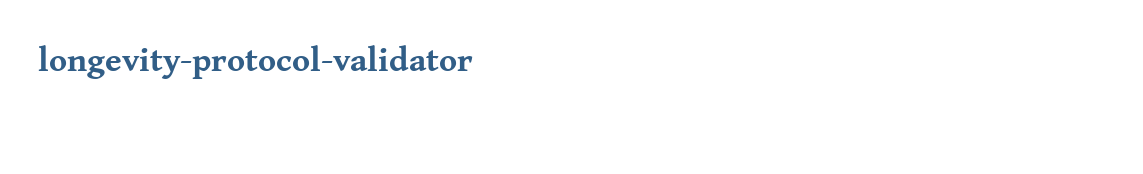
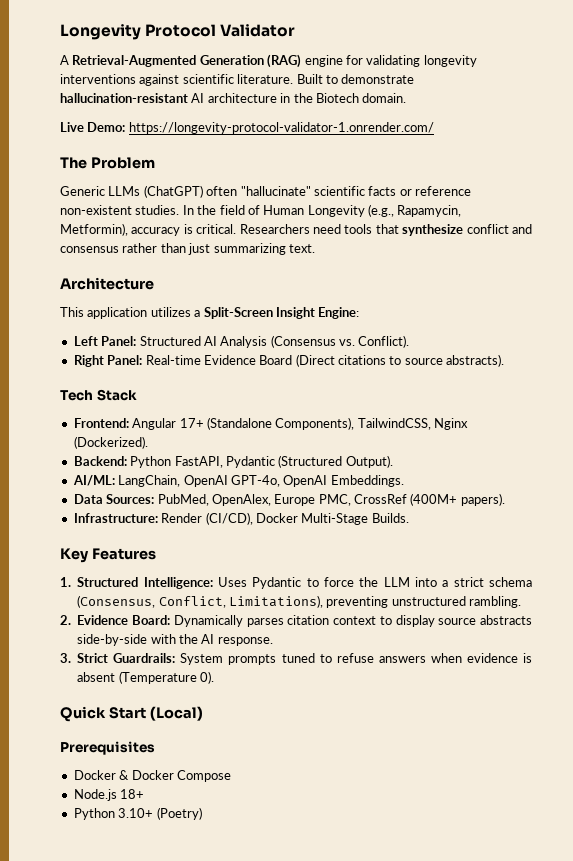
[38,45,473,79] longevity-protocol-validator -> [60,24,296,40] [60,54,477,68] [60,74,415,86] [60,93,407,103] [60,122,434,134] [60,157,155,169] [60,185,471,198] [60,204,462,217] [60,223,532,236] [60,243,315,255] [60,277,154,290] [60,307,360,319] [73,335,410,348] [73,354,505,367] [60,389,137,401] [73,417,468,430] [73,436,148,449] [73,455,393,468] [72,475,404,487] [73,493,505,506] [73,512,409,525] [60,548,156,563] [60,577,532,589] [77,595,522,608] [60,615,532,627] [77,634,273,646] [60,653,532,665] [77,671,214,684] [60,706,203,722] [60,741,155,755] [73,770,231,782] [73,789,145,801] [73,807,202,820] Longevity Protocol Validator // A Retrieval-Augmented Generation (RAG) engine for validating longevity interventions against scientific literature. Built to demonstrate hallucination-resistant AI architecture in the Biotech domain. // Live Demo: https://longevity-protocol-validator-1.onrender.com/ // The Problem // Generic LLMs (ChatGPT) often "hallucinate" scientific facts or reference non-existent studies. In the field of Human Longevity (e.g., Rapamycin, Metformin), accuracy is critical. Researchers need tools that synthesize conflict and consensus rather than just summarizing text. // Architecture // This application utilizes a Split-Screen Insight Engine: // Left Panel: Structured AI Analysis (Consensus vs. Conflict). // Right Panel: Real-time Evidence Board (Direct citations to source abstracts). // Tech Stack // Frontend: Angular 17+ (Standalone Components), TailwindCSS, Nginx (Dockerized). // Backend: Python FastAPI, Pydantic (Structured Output). // AI/ML: LangChain, OpenAI GPT-4o, OpenAI Embeddings. // Data Sources: PubMed, OpenAlex, Europe PMC, CrossRef (400M+ papers). // Infrastructure: Render (CI/CD), Docker Multi-Stage Builds. // Key Features // 1. Structured Intelligence: Uses Pydantic to force the LLM into a strict schema (Consensus, Conflict, Limitations), preventing unstructured rambling. // 2. Evidence Board: Dynamically parses citation context to display source abstracts side-by-side with the AI response. // 3. Strict Guardrails: System prompts tuned to refuse answers when evidence is absent (Temperature 0). // Quick Start (Local) // Prerequisites // Docker & Docker Compose // Node.js 18+ // Python 3.10+ (Poetry)

